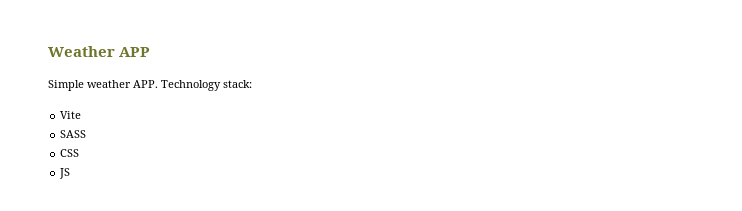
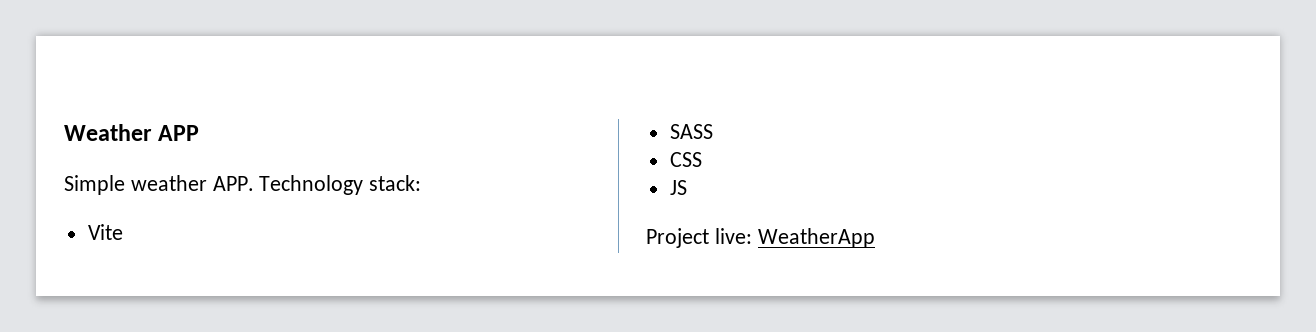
(71, 173) none -> [646,228,875,248] // Project live: WeatherApp

